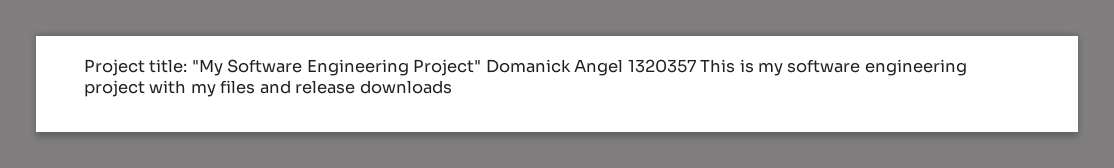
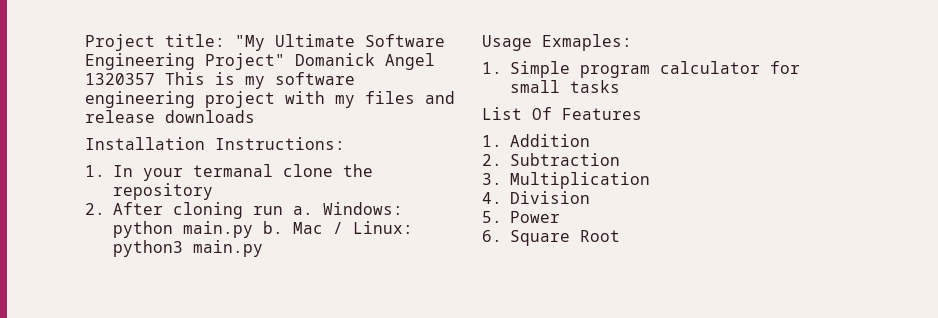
(223, 67) none -> [275,34,355,47] Ultimate
(452, 87) none -> [85,137,345,150] [85,164,373,181] [113,183,213,200] [85,202,403,219] [113,221,413,238] [113,240,263,257] [482,34,632,51] [482,61,800,78] [510,80,620,93] [482,107,642,120] [482,134,590,147] [482,153,620,166] [482,172,650,189] [482,191,590,204] [482,211,560,223] [482,230,620,246] // Installation Instructions: // 1. In your termanal clone the repository // 2. After cloning run a. Windows: python main.py b. Mac / Linux: python3 main.py // Usage Exmaples: // 1. Simple program calculator for small tasks // List Of Features // 1. Addition // 2. Subtraction // 3. Multiplication // 4. Division // 5. Power // 6. Square Root

